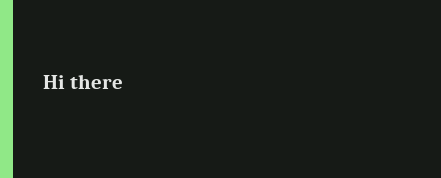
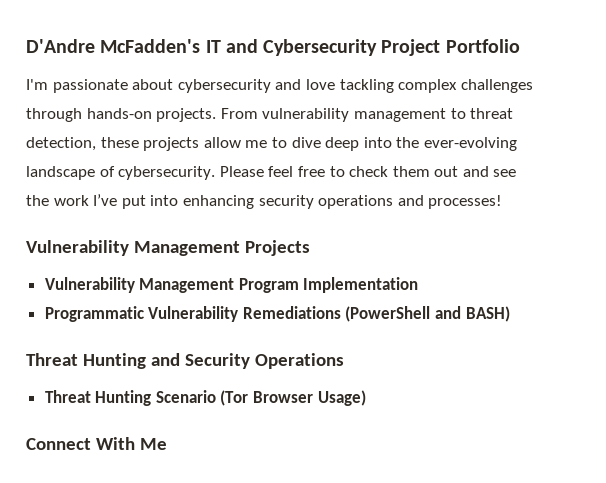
[43,74,123,89] Hi there -> [26,39,520,56] [26,79,533,93] [26,108,514,122] [26,137,517,151] [26,166,517,180] [26,194,503,209] [26,240,310,256] [44,277,419,293] [44,306,510,322] [26,353,344,369] [44,390,366,406] [26,437,167,450] D'Andre McFadden's IT and Cybersecurity Project Portfolio // I'm passionate about cybersecurity and love tackling complex challenges through hands-on projects. From vulnerability management to threat detection, these projects allow me to dive deep into the ever-evolving landscape of cybersecurity. Please feel free to check them out and see the work I’ve put into enhancing security operations and processes! // Vulnerability Management Projects // Vulnerability Management Program Implementation // Programmatic Vulnerability Remediations (PowerShell and BASH) // Threat Hunting and Security Operations // Threat Hunting Scenario (Tor Browser Usage) // Connect With Me

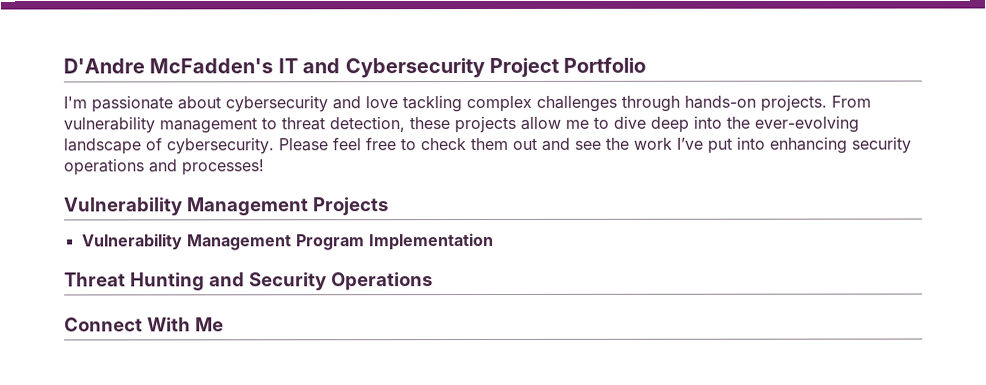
[44,306,510,322] // Programmatic Vulnerability Remediations (PowerShell and BASH) -> (494, 241) none
[44,390,366,406] // Threat Hunting Scenario (Tor Browser Usage) -> (433, 281) none

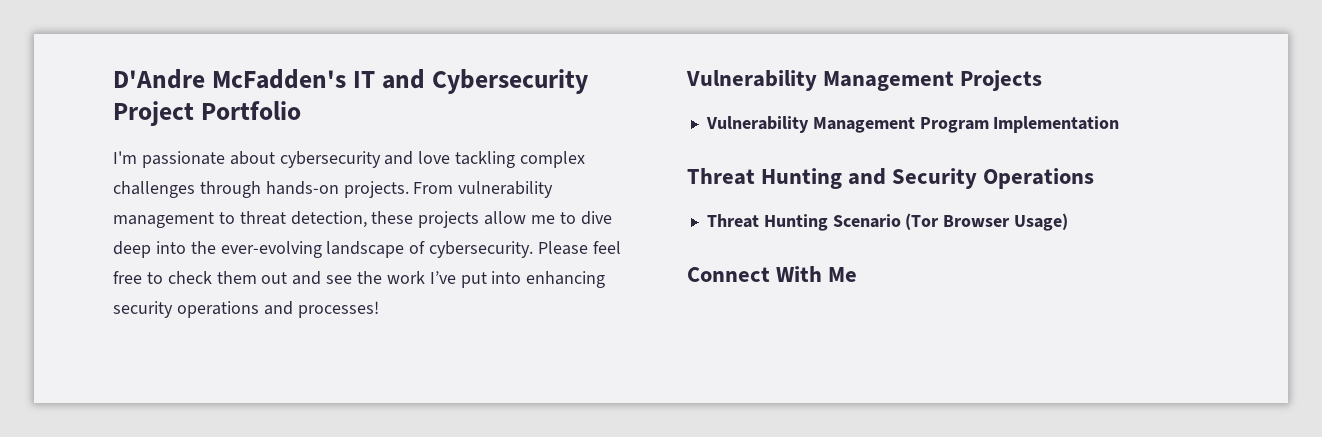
(433, 281) none -> [706,213,1069,231] // Threat Hunting Scenario (Tor Browser Usage)

